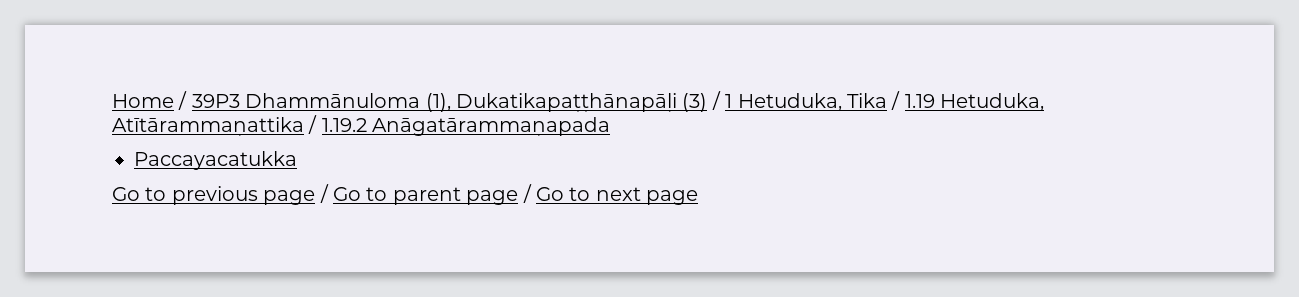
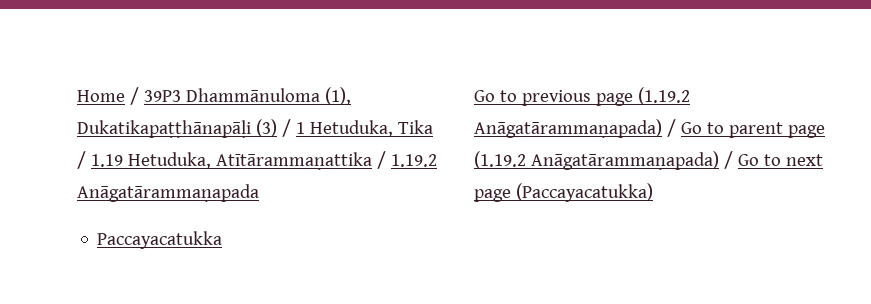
(316, 197) none -> [637,87,690,105] [474,119,662,138] (1.19.2 Anāgatārammaṇapada)
(519, 197) none -> [474,151,719,170] (1.19.2 Anāgatārammaṇapada)
(699, 197) none -> [515,183,653,202] (Paccayacatukka)

